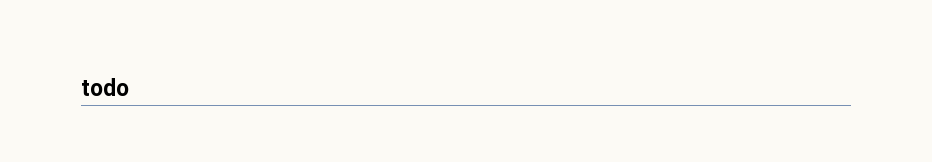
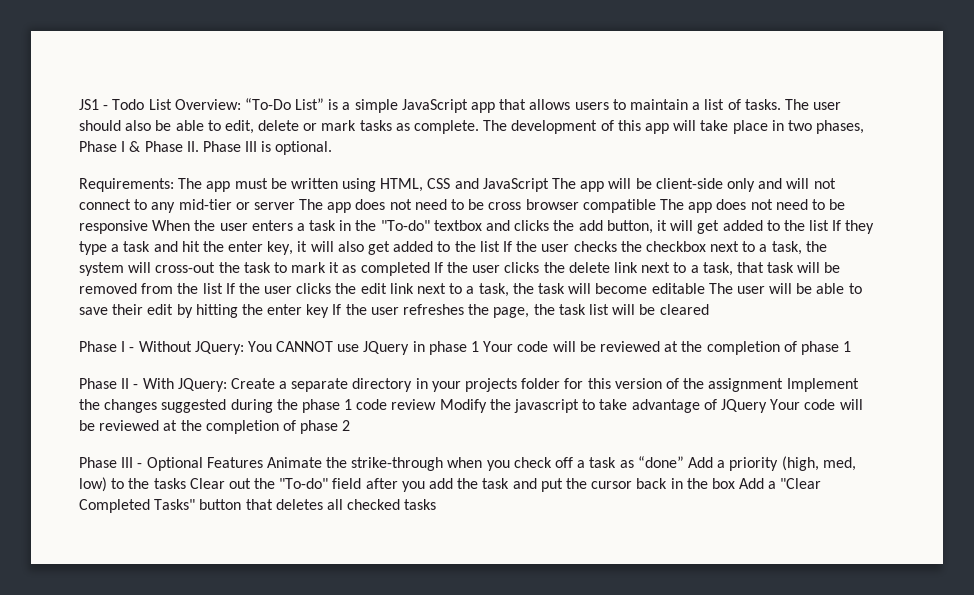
[81,78,129,96] todo -> [79,98,842,113] [79,120,865,134] [79,141,333,155] [79,178,836,192] [79,199,846,213] [79,220,875,234] [79,241,827,255] [79,262,841,276] [79,283,862,297] [79,304,709,318] [79,341,852,355] [79,378,859,392] [79,399,863,413] [79,420,351,434] [79,456,856,471] [79,477,822,492] [79,499,437,513] JS1 - Todo List Overview: “To-Do List” is a simple JavaScript app that allows users to maintain a list of tasks. The user should also be able to edit, delete or mark tasks as complete. The development of this app will take place in two phases, Phase I & Phase II. Phase III is optional. // Requirements: The app must be written using HTML, CSS and JavaScript The app will be client-side only and will not connect to any mid-tier or server The app does not need to be cross browser compatible The app does not need to be responsive When the user enters a task in the "To-do" textbox and clicks the add button, it will get added to the list If they type a task and hit the enter key, it will also get added to the list If the user checks the checkbox next to a task, the system will cross-out the task to mark it as completed If the user clicks the delete link next to a task, that task will be removed from the list If the user clicks the edit link next to a task, the task will become editable The user will be able to save their edit by hitting the enter key If the user refreshes the page, the task list will be cleared // Phase I - Without JQuery: You CANNOT use JQuery in phase 1 Your code will be reviewed at the completion of phase 1 // Phase II - With JQuery: Create a separate directory in your projects folder for this version of the assignment Implement the changes suggested during the phase 1 code review Modify the javascript to take advantage of JQuery Your code will be reviewed at the completion of phase 2 // Phase III - Optional Features Animate the strike-through when you check off a task as “done” Add a priority (high, med, low) to the tasks Clear out the "To-do" field after you add the task and put the cursor back in the box Add a "Clear Completed Tasks" button that deletes all checked tasks

